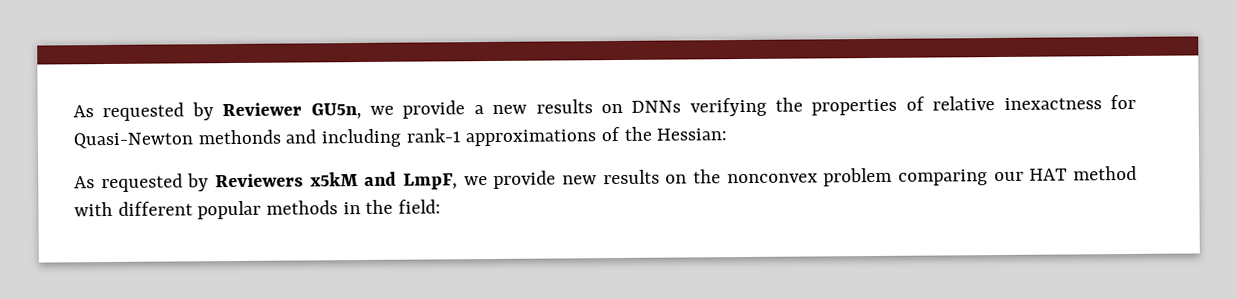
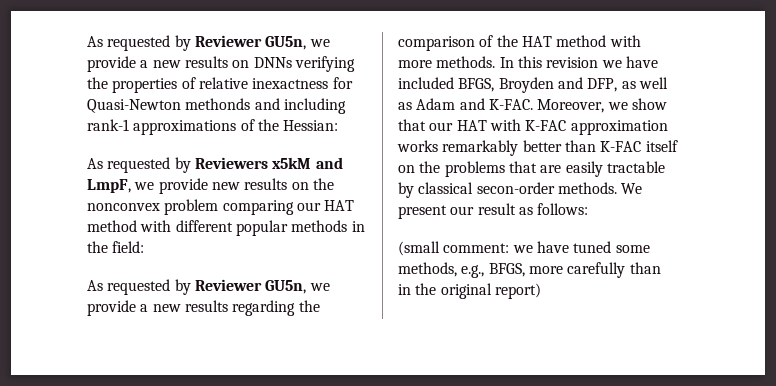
(442, 206) none -> [87,279,330,295] [87,300,320,316] [398,35,641,51] [398,56,658,68] [398,77,668,93] [398,98,667,113] [398,119,668,135] [397,140,678,156] [398,161,665,177] [398,182,643,198] [398,203,589,219] [398,241,650,256] [398,262,661,278] [398,283,541,299] // As requested by Reviewer GU5n, we provide a new results regarding the comparison of the HAT method with more methods. In this revision we have included BFGS, Broyden and DFP, as well as Adam and K-FAC. Moreover, we show that our HAT with K-FAC approximation works remarkably better than K-FAC itself on the problems that are easily tractable by classical secon-order methods. We present our result as follows: // (small comment: we have tuned some methods, e.g., BFGS, more carefully than in the original report)

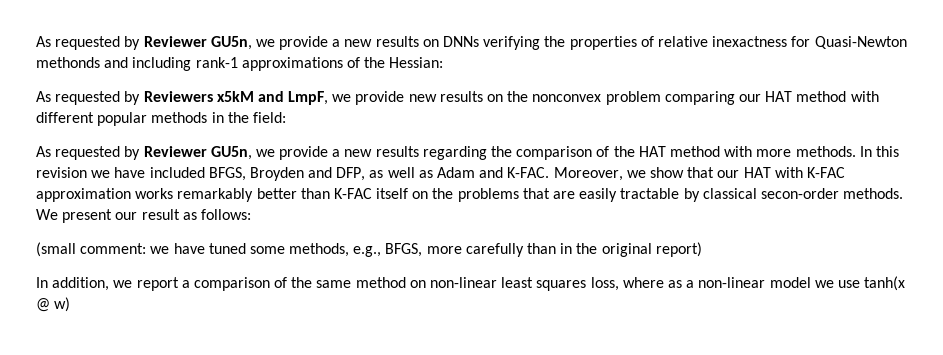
(541, 291) none -> [36,276,906,291] [36,297,71,312] // In addition, we report a comparison of the same method on non-linear least squares loss, where as a non-linear model we use tanh(x @ w)

